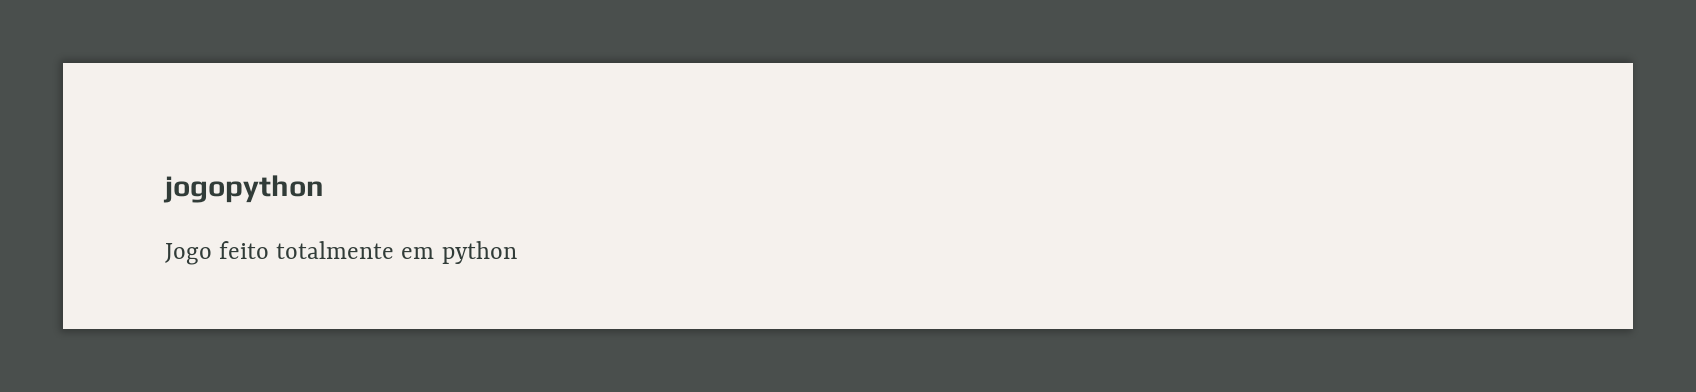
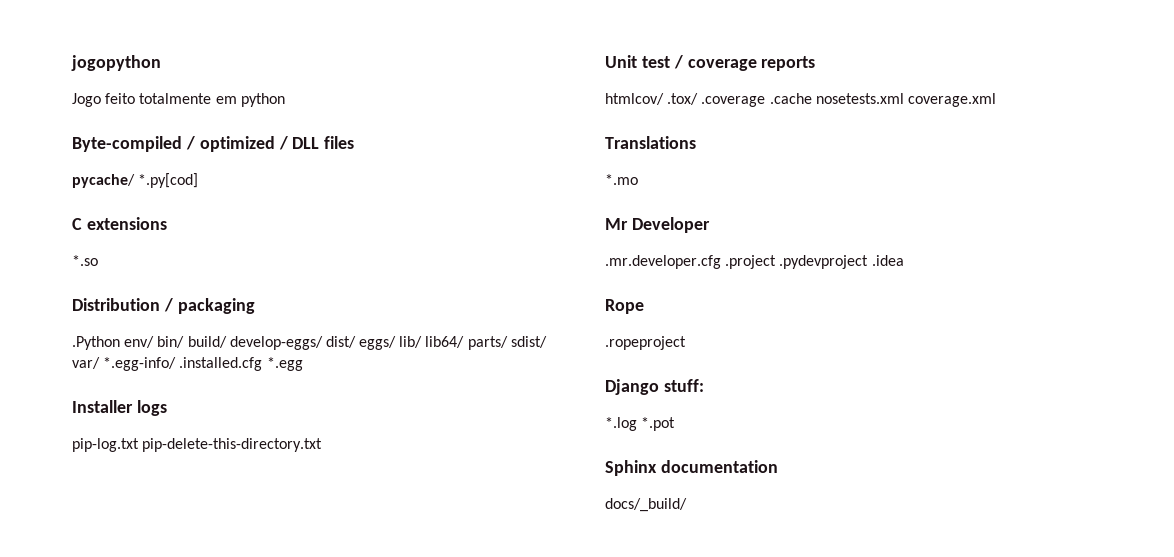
(517, 252) none -> [72,136,355,152] [72,173,199,188] [72,217,167,230] [72,255,98,266] [72,298,255,314] [72,336,547,350] [72,357,303,371] [72,400,167,416] [72,438,323,452] [605,55,816,71] [605,93,996,107] [605,136,696,149] [605,174,638,185] [605,217,710,233] [605,255,904,269] [605,299,644,314] [605,336,686,350] [605,379,704,395] [605,417,676,431] [605,460,778,476] [605,498,687,512] // Byte-compiled / optimized / DLL files // pycache/ *.py[cod] // C extensions // *.so // Distribution / packaging // .Python env/ bin/ build/ develop-eggs/ dist/ eggs/ lib/ lib64/ parts/ sdist/ var/ *.egg-info/ .installed.cfg *.egg // Installer logs // pip-log.txt pip-delete-this-directory.txt // Unit test / coverage reports // htmlcov/ .tox/ .coverage .cache nosetests.xml coverage.xml // Translations // *.mo // Mr Developer // .mr.developer.cfg .project .pydevproject .idea // Rope // .ropeproject // Django stuff: // *.log *.pot // Sphinx documentation // docs/_build/

